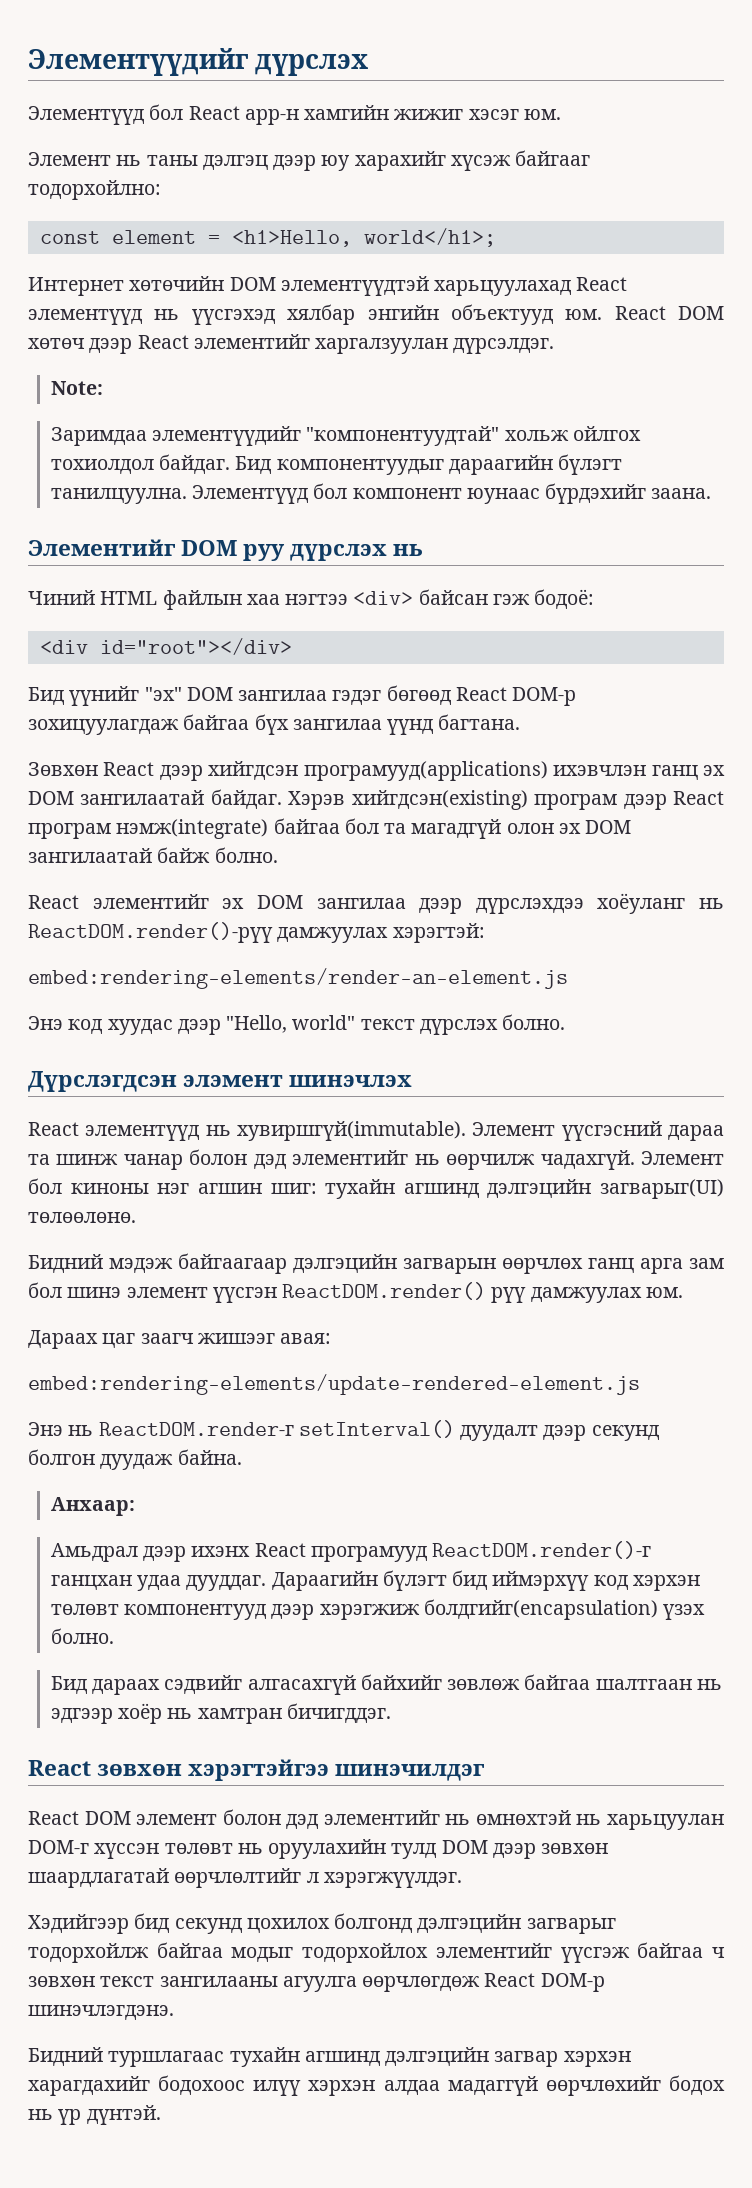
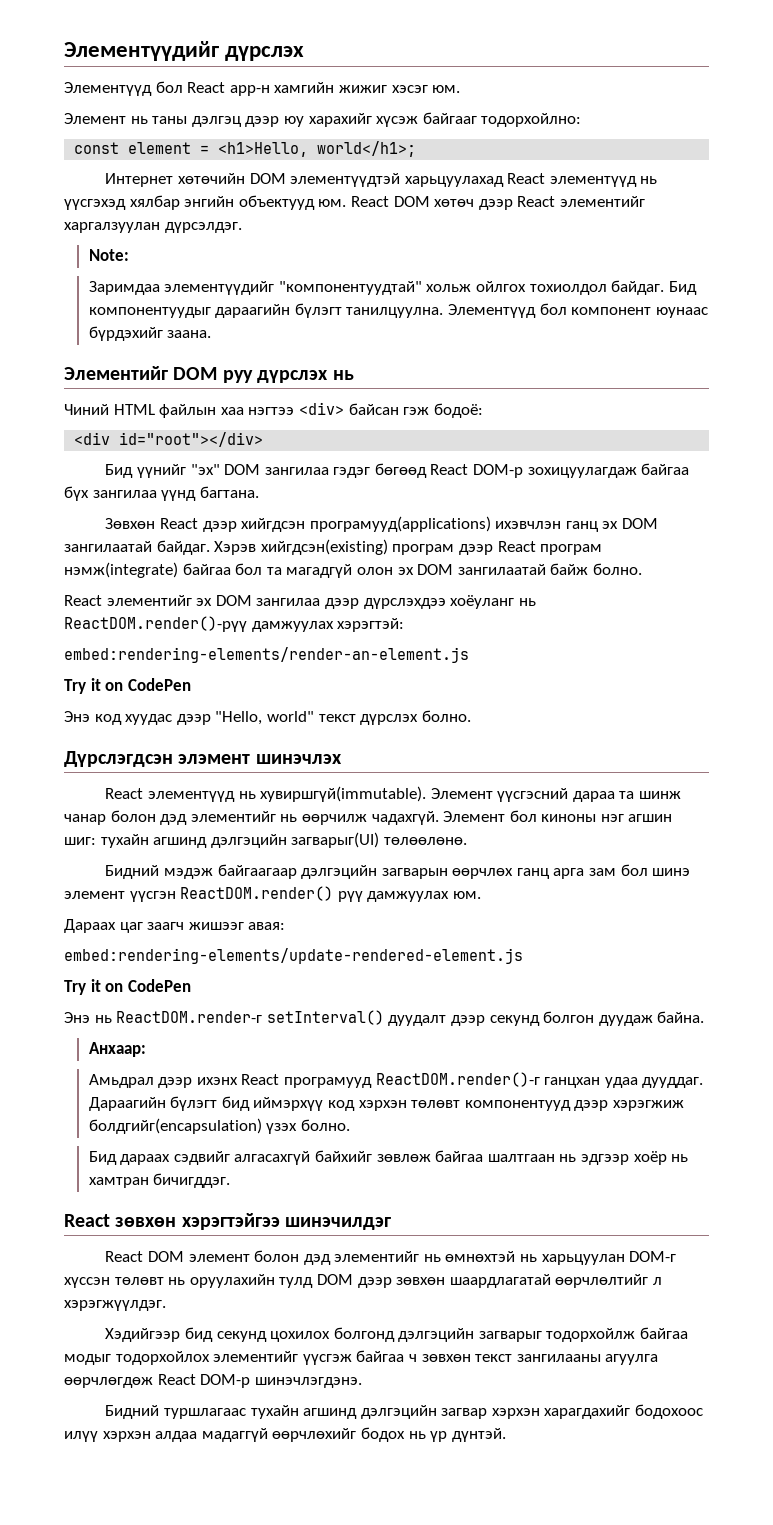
(568, 978) none -> [64,678,191,694] // Try it on CodePen
(640, 1384) none -> [64,979,191,995] // Try it on CodePen

